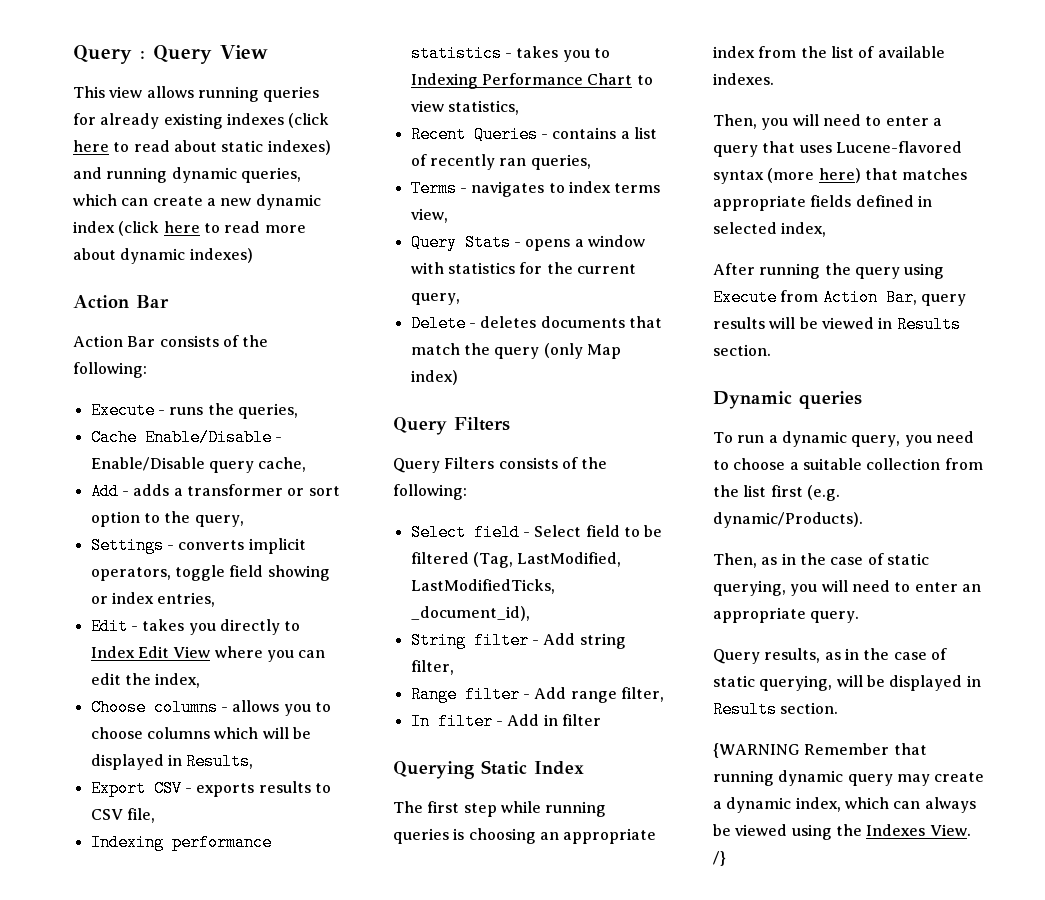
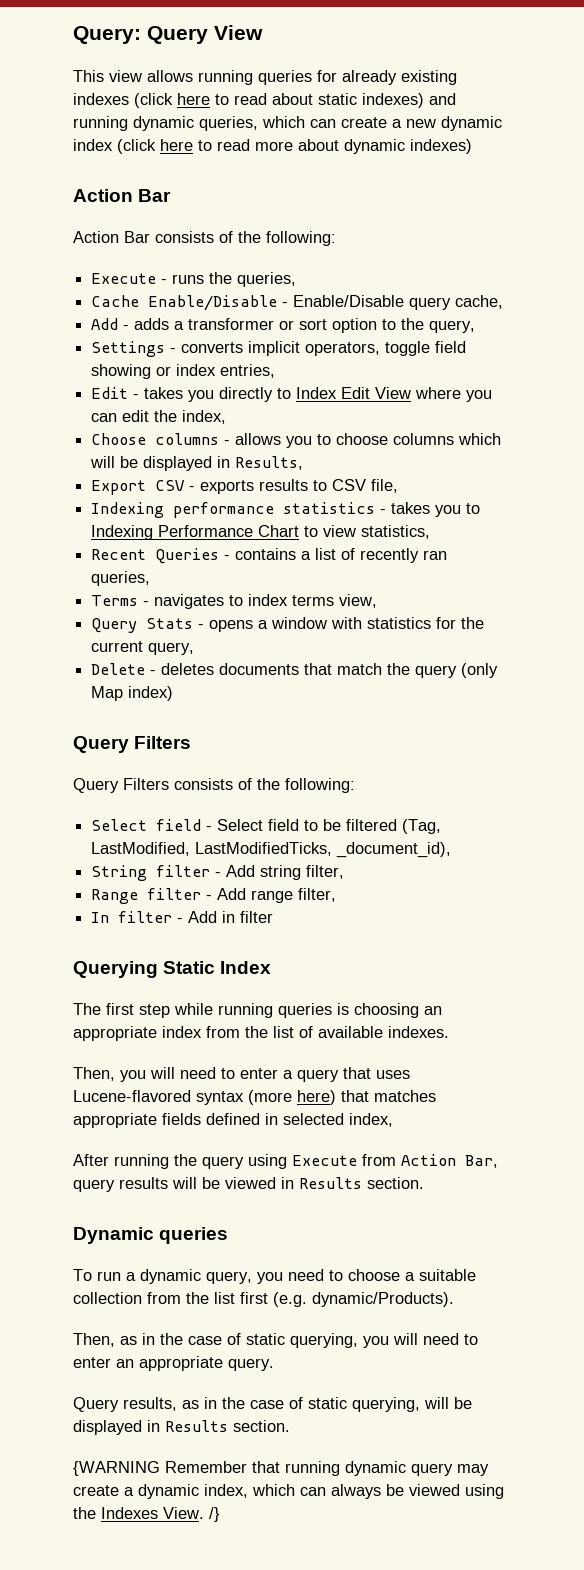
[73,45,145,64] Query : -> [73,26,141,44] Query:

